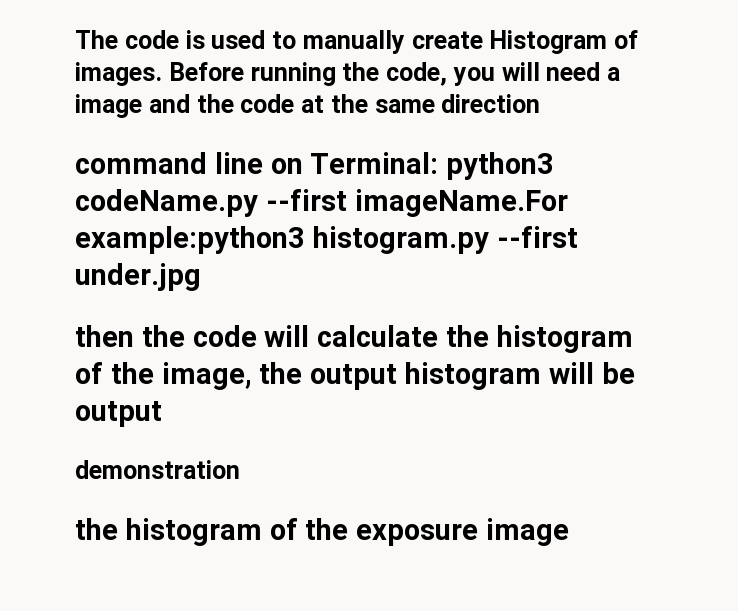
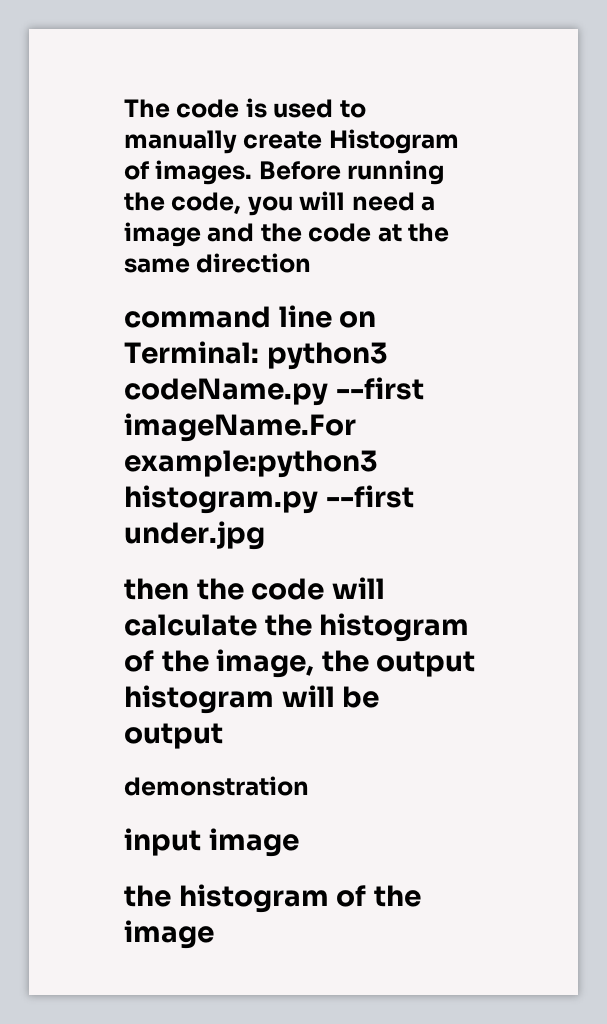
[75,518,479,546] // the histogram of the exposure -> [124,828,299,857] [124,884,421,913] // input image // the histogram of the

